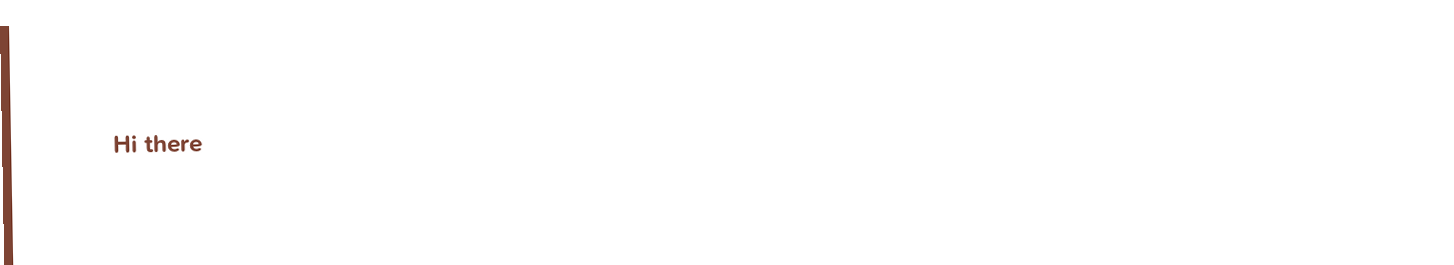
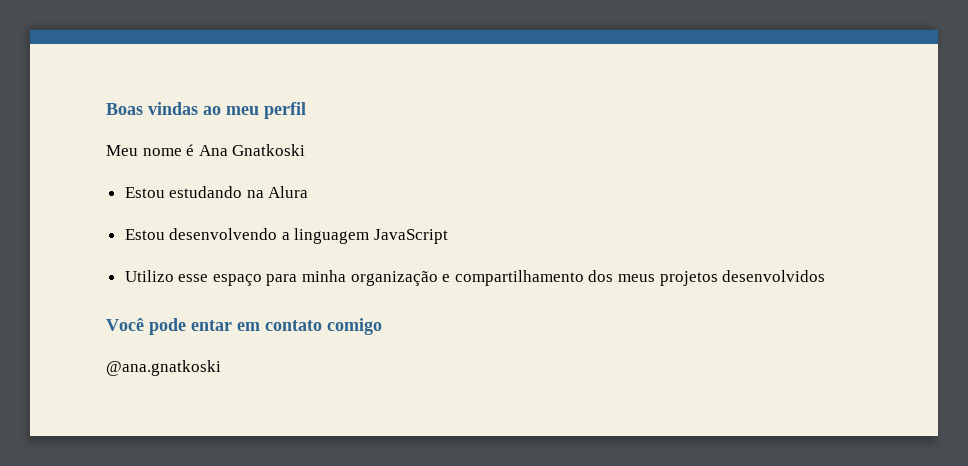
[112,134,203,154] Hi there -> [106,102,306,119] [106,144,306,156] [124,186,309,198] [124,228,449,244] [124,270,826,286] [106,318,382,335] [106,360,221,376] Boas vindas ao meu perfil // Meu nome é Ana Gnatkoski // Estou estudando na Alura // Estou desenvolvendo a linguagem JavaScript // Utilizo esse espaço para minha organização e compartilhamento dos meus projetos desenvolvidos // Você pode entar em contato comigo // @ana.gnatkoski

